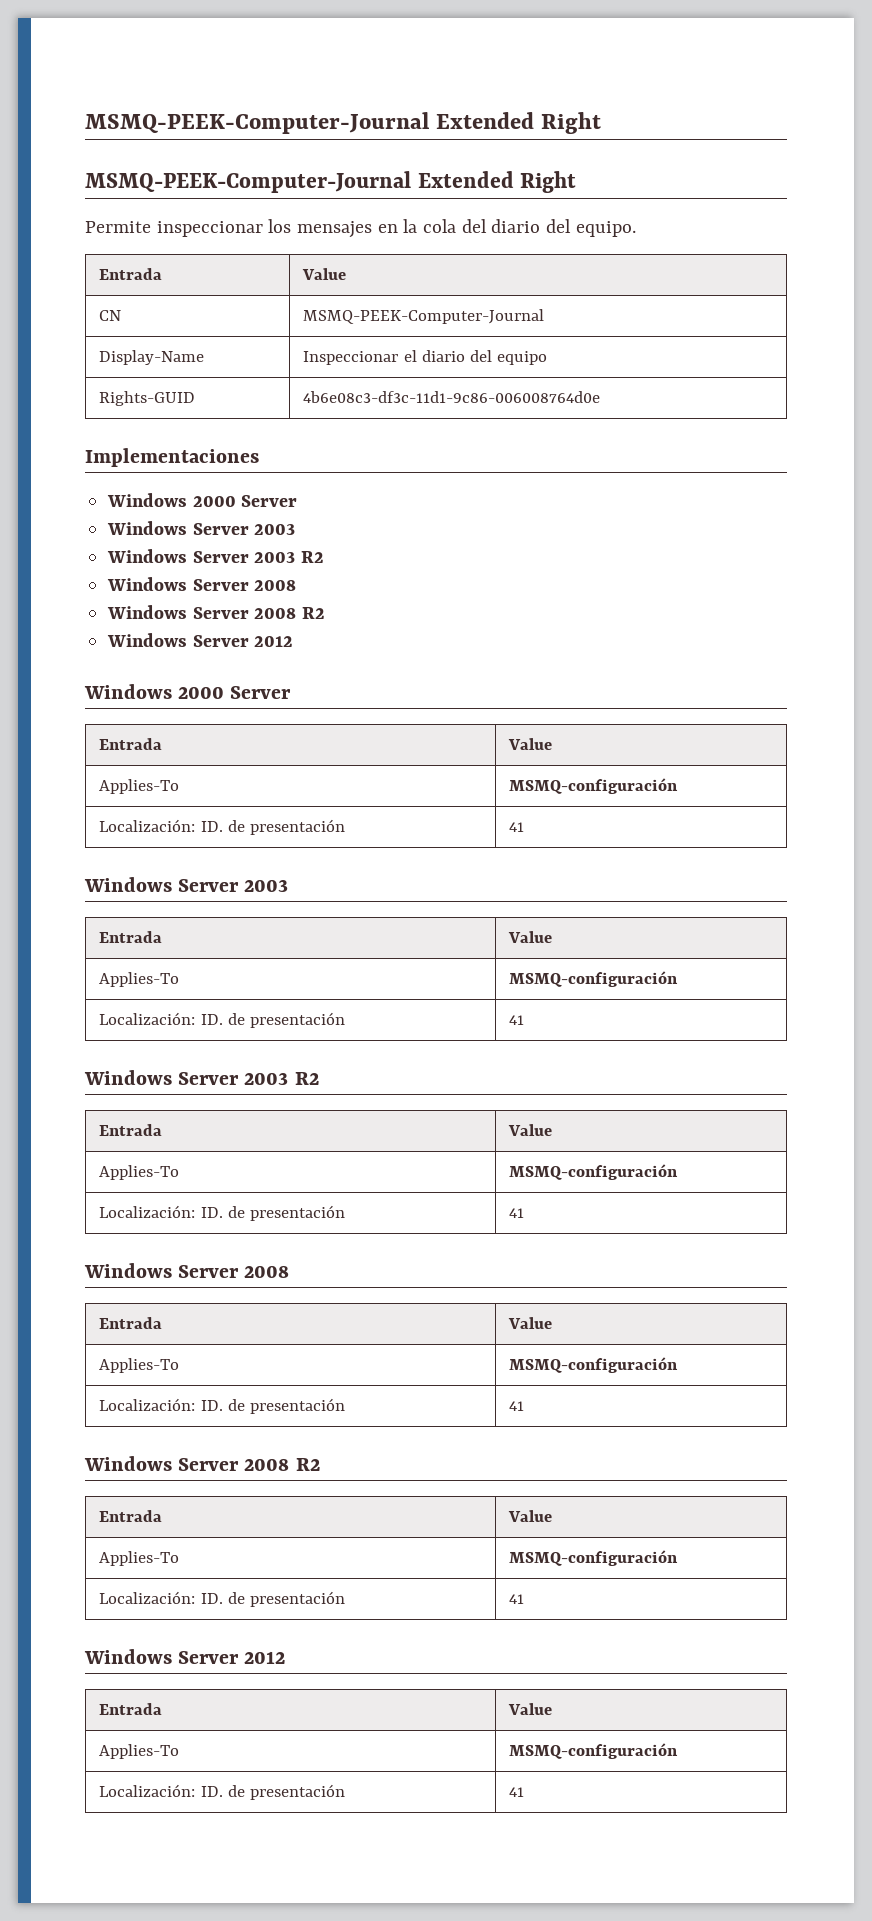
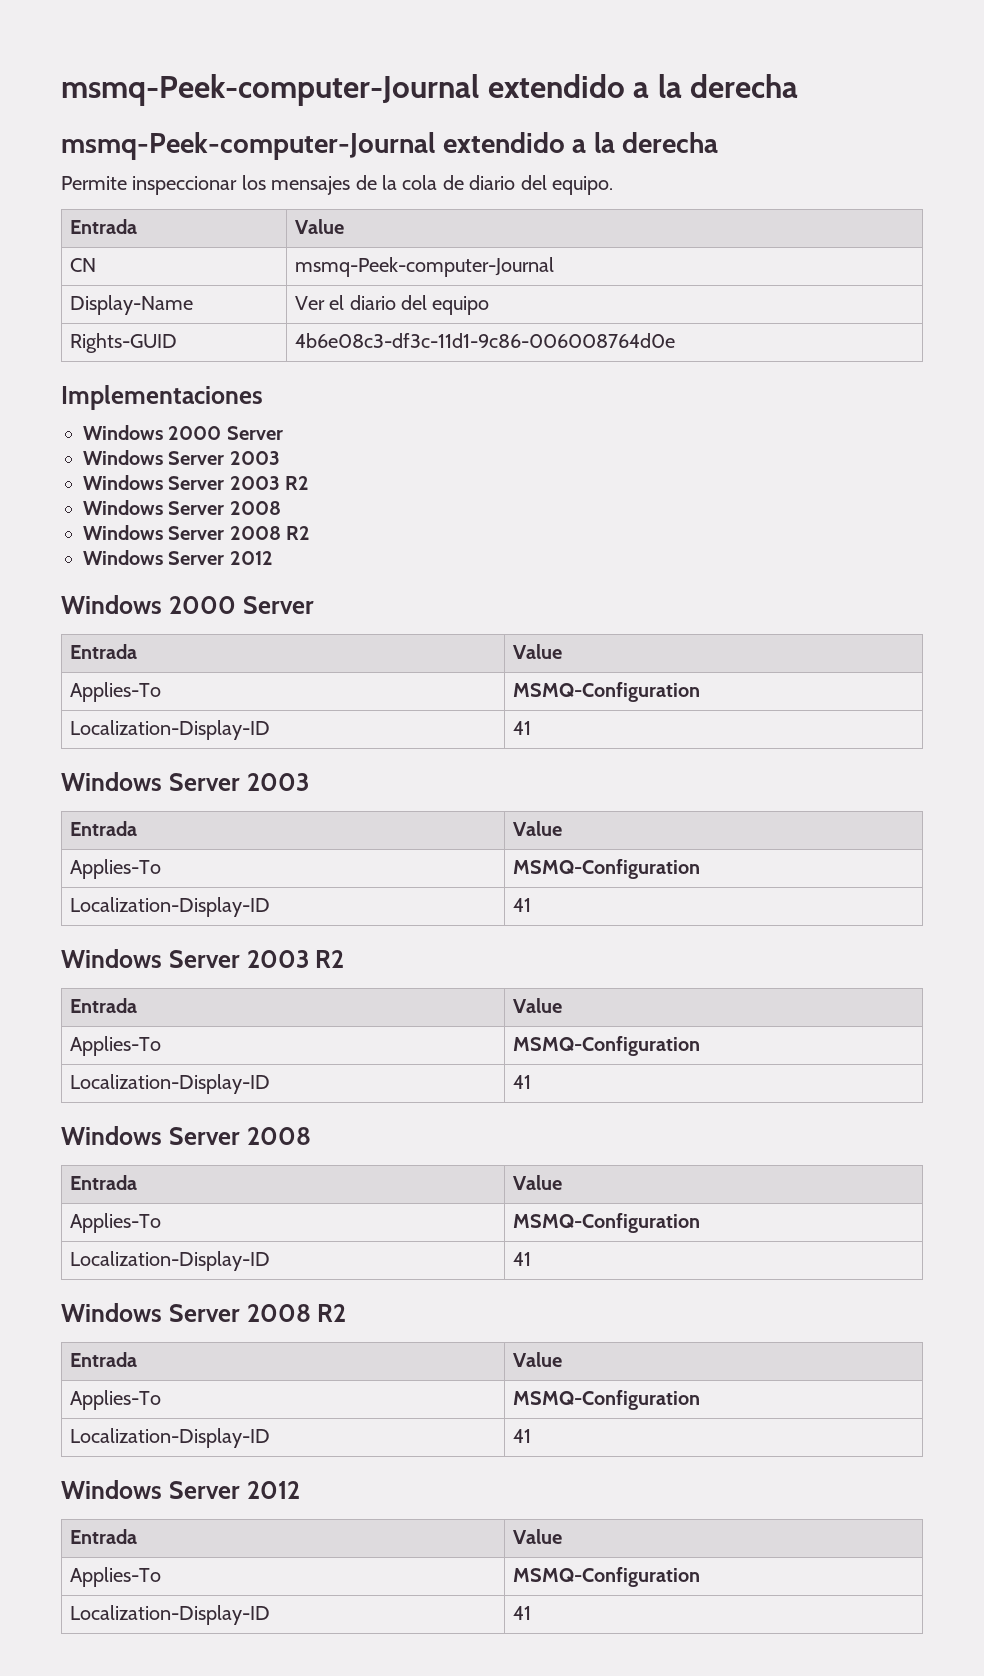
[85,112,601,134] [85,171,577,193] MSMQ-PEEK-Computer-Journal Extended Right // MSMQ-PEEK-Computer-Journal Extended Right -> [61,74,799,106] [61,132,719,160] msmq-Peek-computer-Journal extendido a la derecha // msmq-Peek-computer-Journal extendido a la derecha
[377,224,398,233] en -> [355,175,377,190] de
[461,219,487,233] del -> [442,175,464,190] de
[303,309,545,324] MSMQ-PEEK-Computer-Journal -> [294,257,554,277] msmq-Peek-computer-Journal
[303,351,399,365] Inspeccionar -> [294,296,325,310] Ver
[509,778,679,794] [99,819,345,835] MSMQ-configuración // Localización: ID. de presentación -> [512,682,700,702] [69,720,270,740] MSMQ-Configuration // Localization-Display-ID
[509,971,679,987] [99,1012,345,1028] MSMQ-configuración // Localización: ID. de presentación -> [512,859,700,879] [69,897,270,917] MSMQ-Configuration // Localization-Display-ID
[509,1164,679,1180] [99,1205,345,1221] MSMQ-configuración // Localización: ID. de presentación -> [512,1036,700,1056] [69,1074,270,1094] MSMQ-Configuration // Localization-Display-ID
[509,1357,679,1373] [99,1398,345,1414] MSMQ-configuración // Localización: ID. de presentación -> [512,1213,700,1233] [69,1251,270,1271] MSMQ-Configuration // Localization-Display-ID
[509,1550,679,1566] [99,1591,345,1607] MSMQ-configuración // Localización: ID. de presentación -> [512,1390,700,1410] [69,1428,270,1448] MSMQ-Configuration // Localization-Display-ID
[509,1743,679,1759] [99,1784,345,1800] MSMQ-configuración // Localización: ID. de presentación -> [512,1567,700,1587] [69,1605,270,1625] MSMQ-Configuration // Localization-Display-ID

